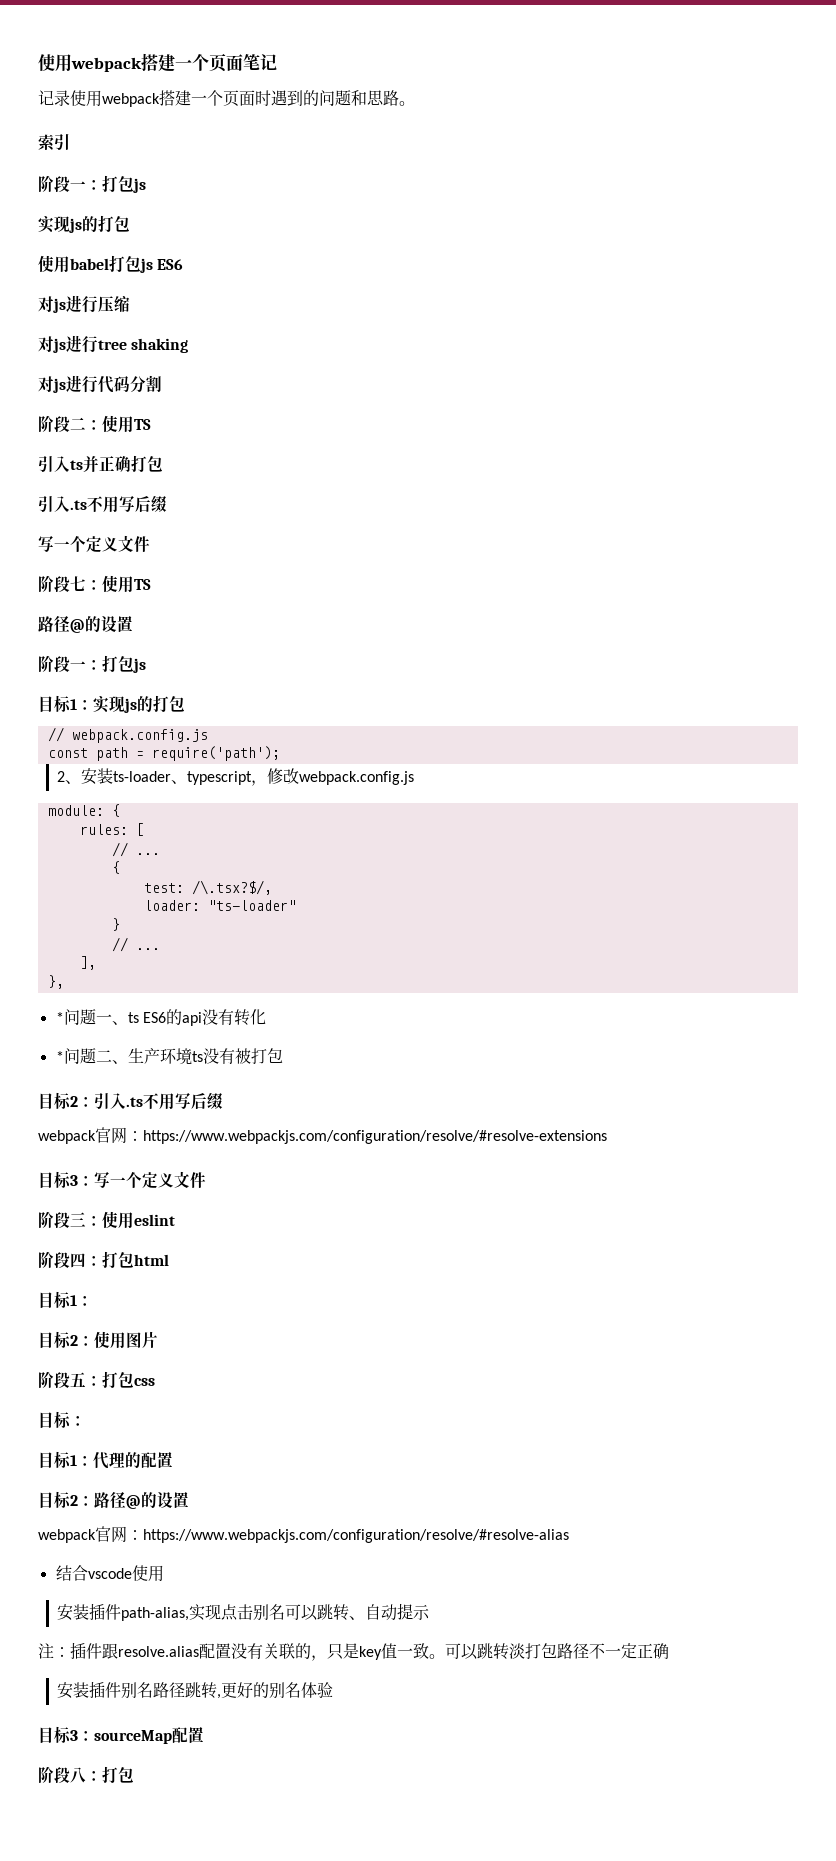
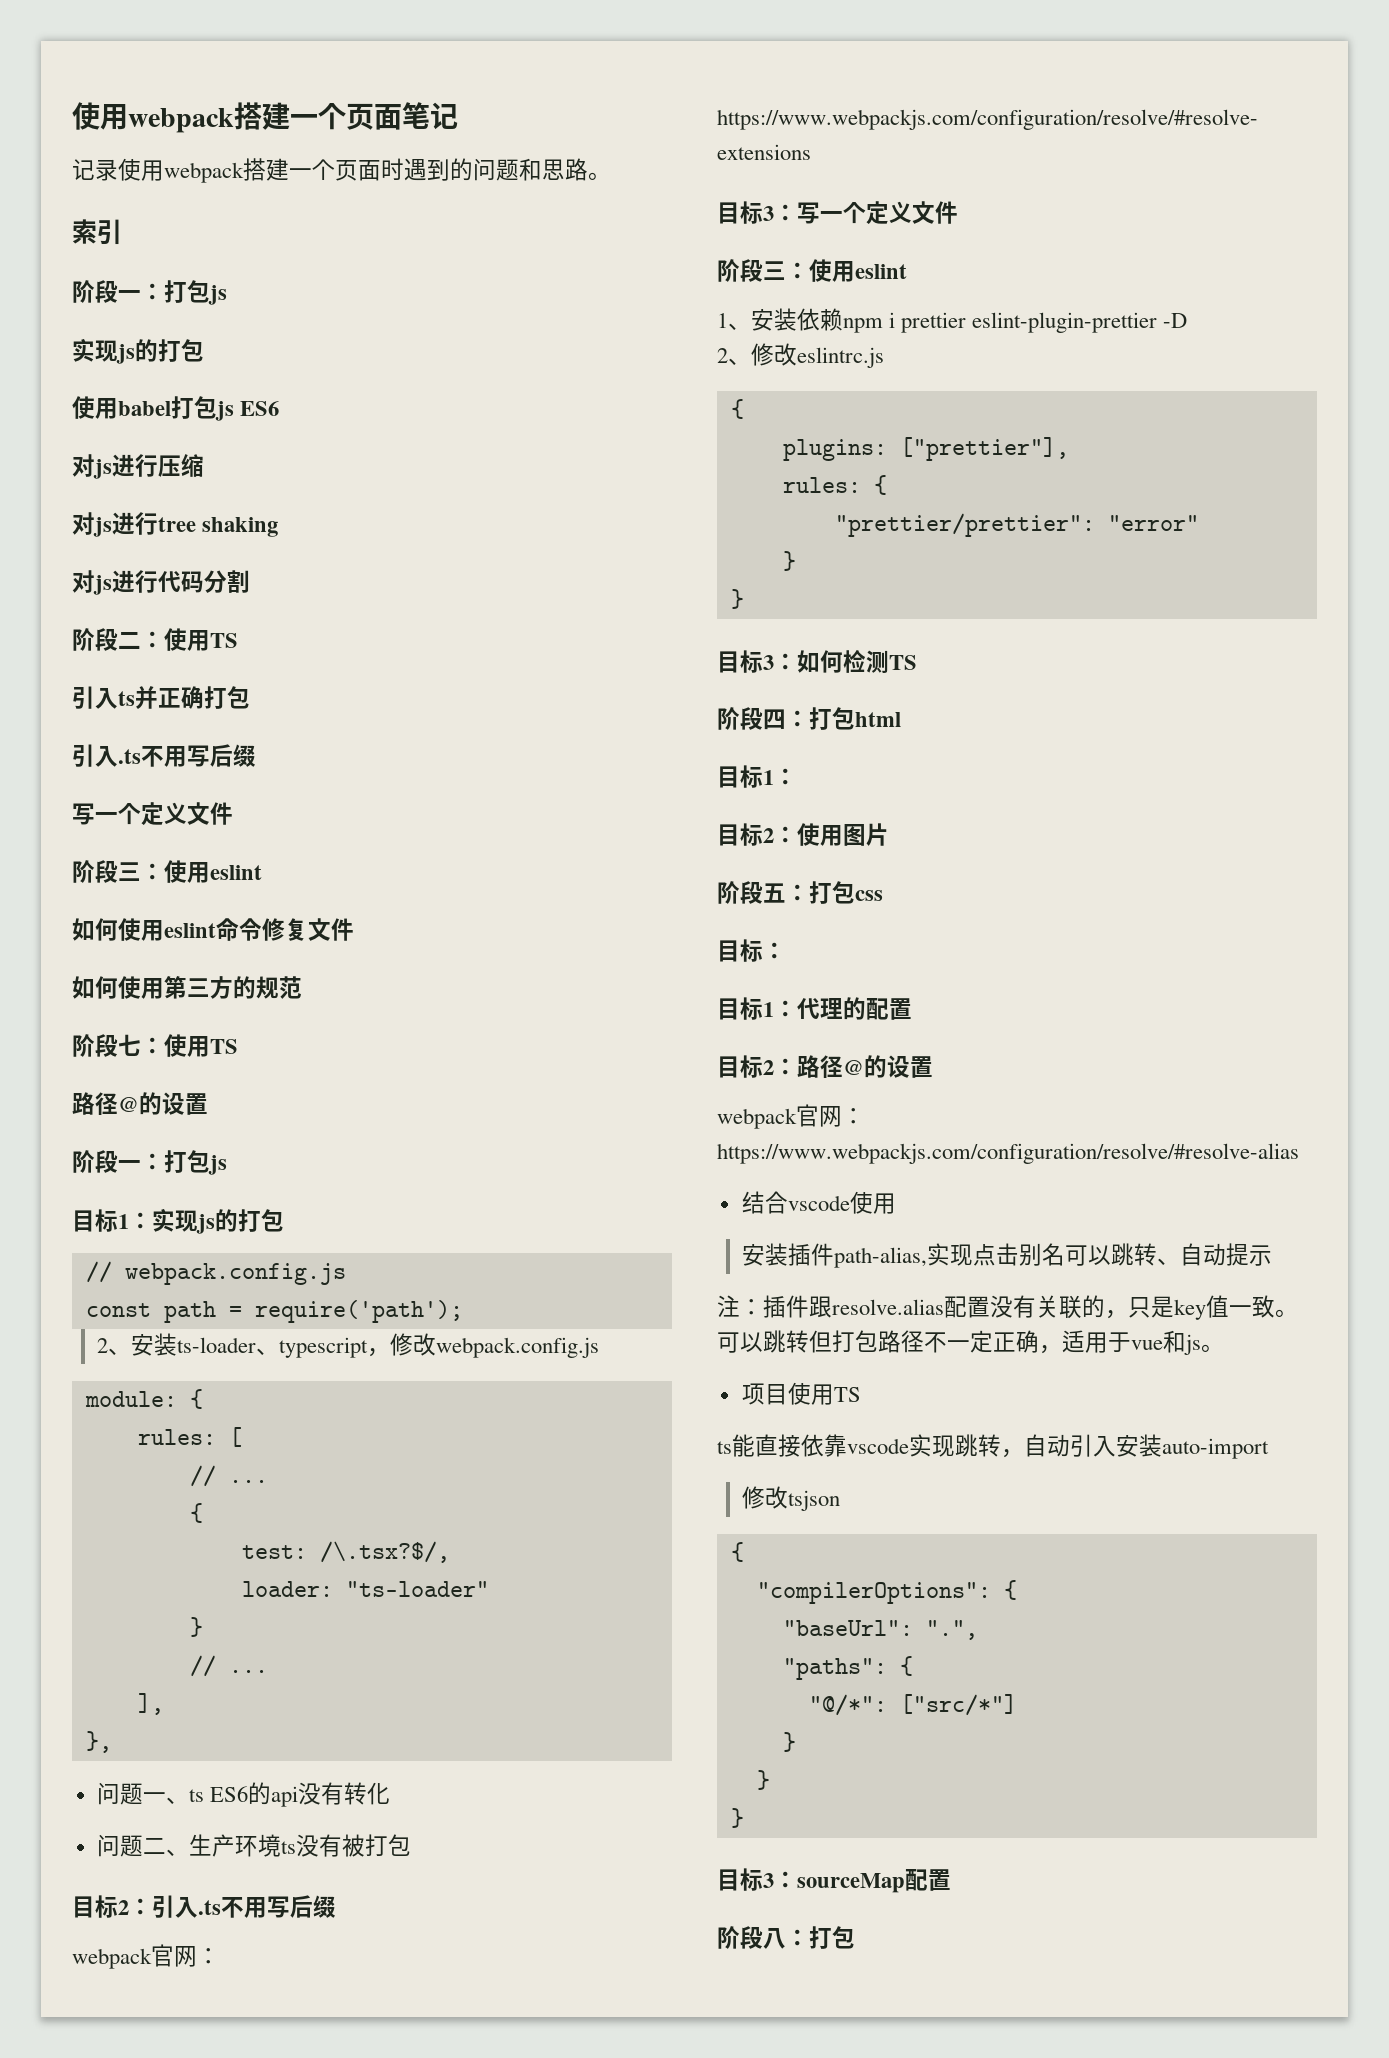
(150, 544) none -> [72,860,262,883] [72,918,354,941] [72,976,302,999] // 阶段三：使用eslint // 如何使用eslint命令修复文件 // 如何使用第三方的规范
[55,1012,64,1023] * -> (112, 1742) none
[55,1051,64,1062] * -> (390, 1793) none
(175, 1220) none -> [717,308,1188,333] [717,343,884,368] [730,399,744,419] [782,437,1069,461] [782,475,887,495] [834,513,1199,537] [782,551,796,571] [730,589,744,609] [717,649,917,673] // 1、安装依赖npm i prettier eslint-plugin-prettier -D // 2、修改eslintrc.js // { // plugins: ["prettier"], // rules: { // "prettier/prettier": "error" // } // } // 目标3：如何检测TS
[509,1643,525,1659] 淡 -> [809,1330,832,1353] 但
[57,1681,334,1699] // 安装插件别名路径跳转,更好的别名体验 -> [1039,1330,1224,1355] [741,1382,861,1405] [717,1434,1269,1459] [742,1486,841,1511] [730,1542,744,1562] [756,1580,1017,1604] [782,1620,978,1640] [782,1656,913,1680] [808,1694,1017,1716] [782,1732,796,1752] [756,1770,770,1790] [730,1808,744,1828] ，适用于vue和js。 // 项目使用TS // ts能直接依靠vscode实现跳转，自动引入安装auto-import // 修改tsjson // { // "compilerOptions": { // "baseUrl": ".", // "paths": { // "@/*": ["src/*"] // } // } // }

